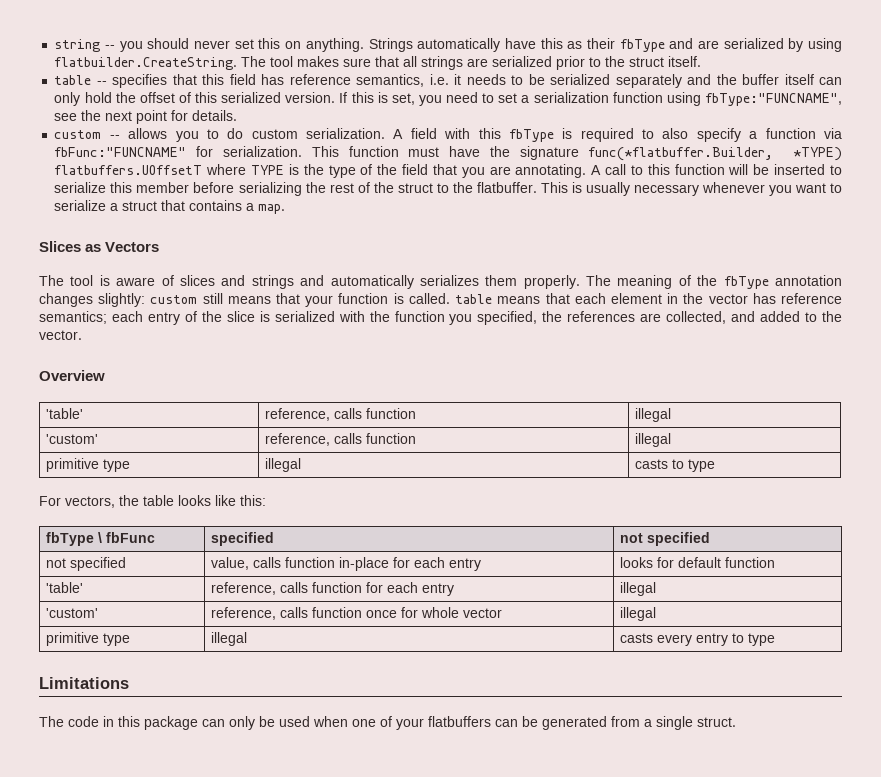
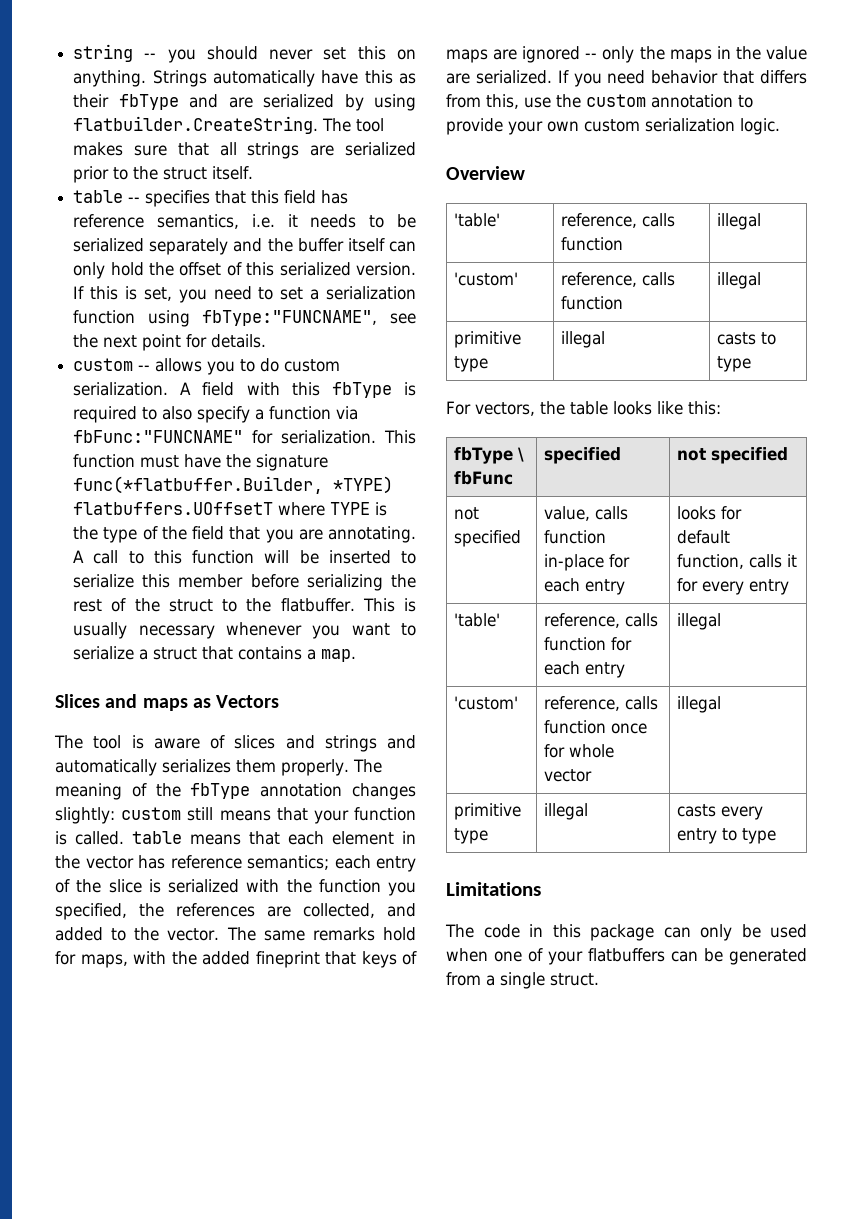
(81, 246) none -> [105,694,188,711] and maps
(82, 335) none -> [226,927,416,941] [55,951,417,968] [446,46,807,63] [446,70,807,87] [446,94,753,109] [446,118,780,135] The same remarks hold for maps, with the added fineprint that keys of maps are ignored -- only the maps in the value are serialized. If you need behavior that differs from this, use the custom annotation to provide your own custom serialization logic.
[724,557,775,568] function -> [677,554,798,569] [677,578,790,595] function, calls it for every entry

